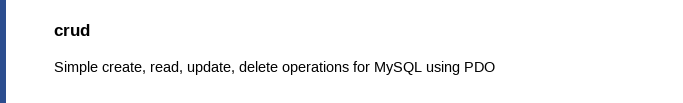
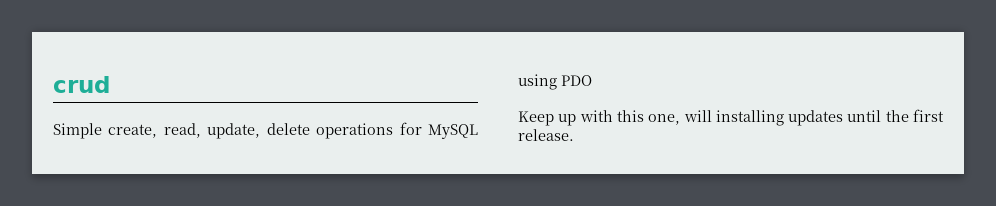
(495, 67) none -> [518,109,944,126] [518,129,574,141] // Keep up with this one, will installing updates until the first release.

